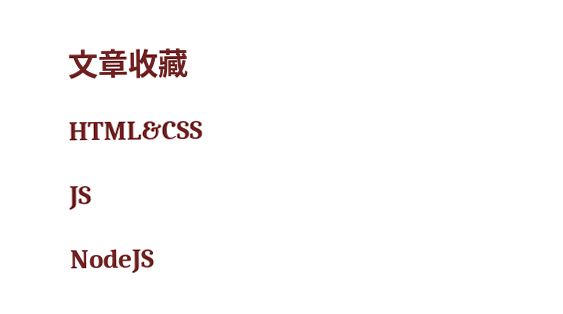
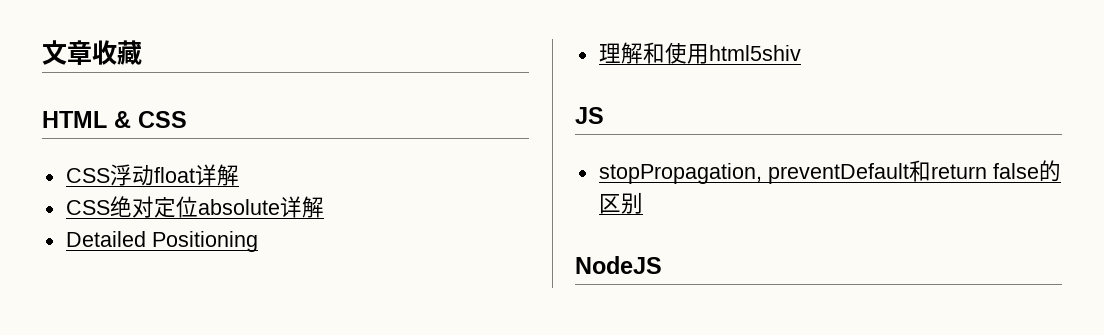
[68,120,203,141] [68,186,92,211] HTML&CSS // JS -> [42,111,187,128] [65,164,239,186] [65,196,324,218] [65,231,258,252] [598,42,801,64] [575,107,604,124] [598,160,1061,184] [598,192,643,214] HTML & CSS // CSS浮动float详解 // CSS绝对定位absolute详解 // Detailed Positioning // 理解和使用html5shiv // JS // stopPropagation, preventDefault和return false的区别

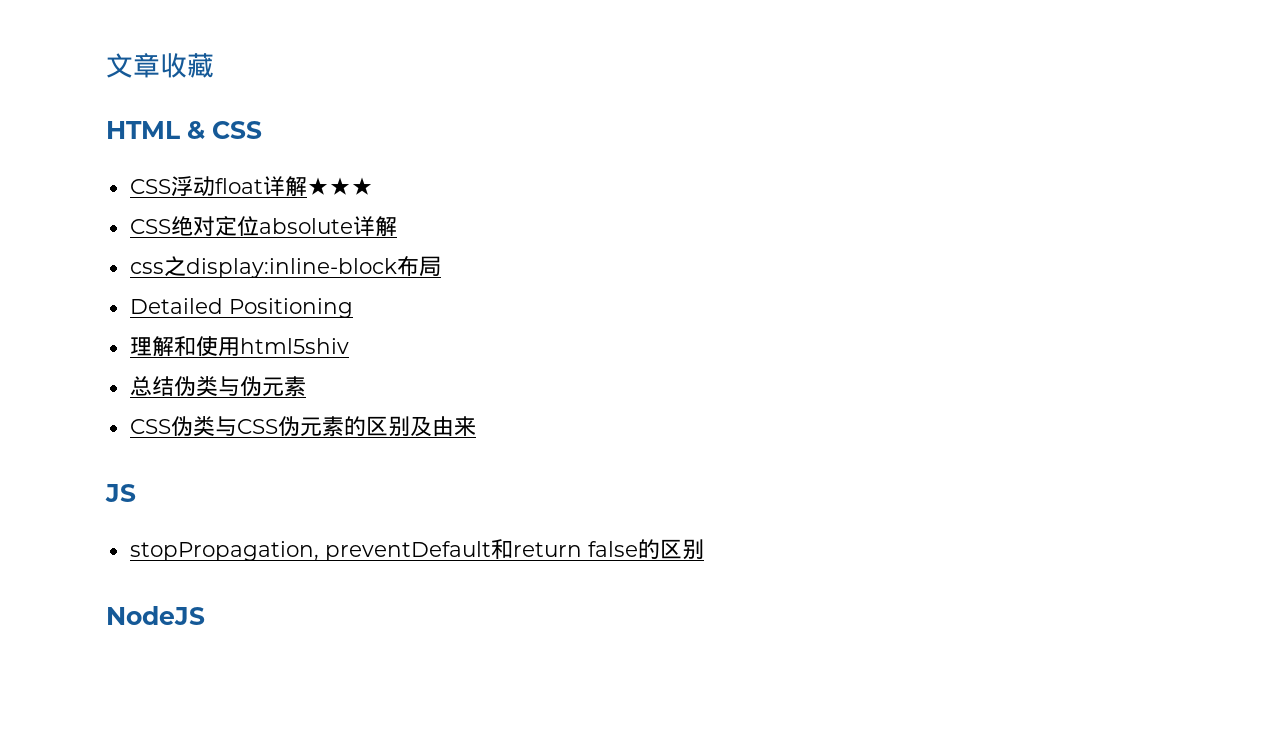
(239, 175) none -> [306,177,373,195] ★★★
(324, 207) none -> [129,256,441,278] // css之display:inline-block布局
(801, 53) none -> [129,376,306,397] [129,416,476,437] // 总结伪类与伪元素 // CSS伪类与CSS伪元素的区别及由来

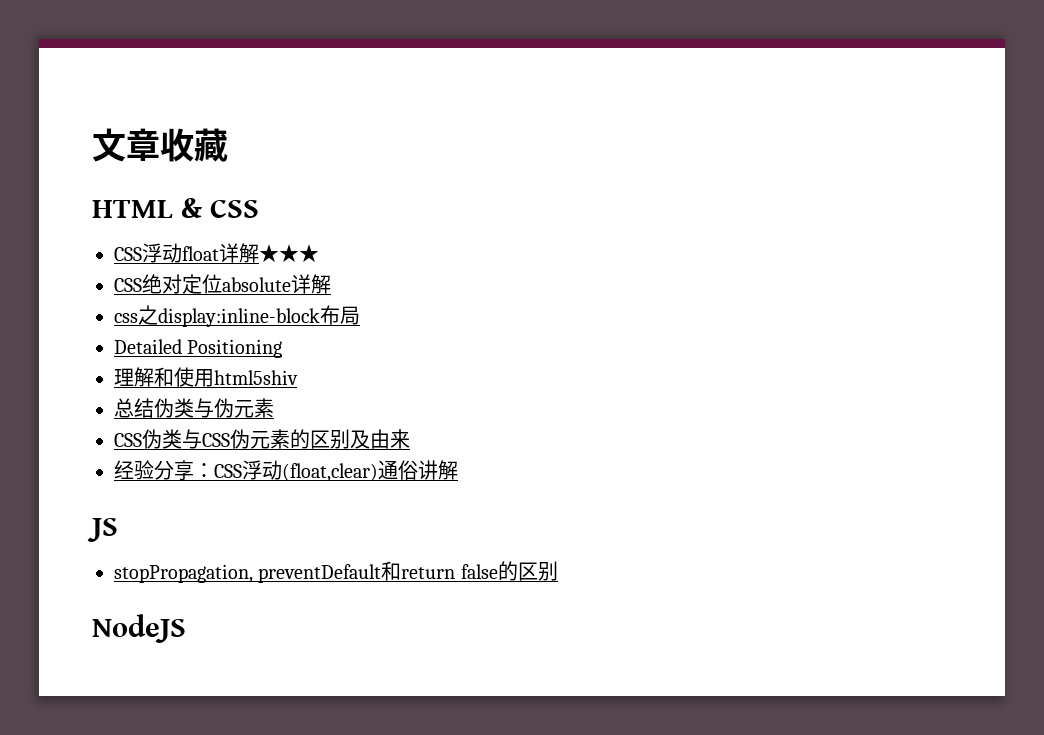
(476, 426) none -> [114,460,458,482] // 经验分享：CSS浮动(float,clear)通俗讲解

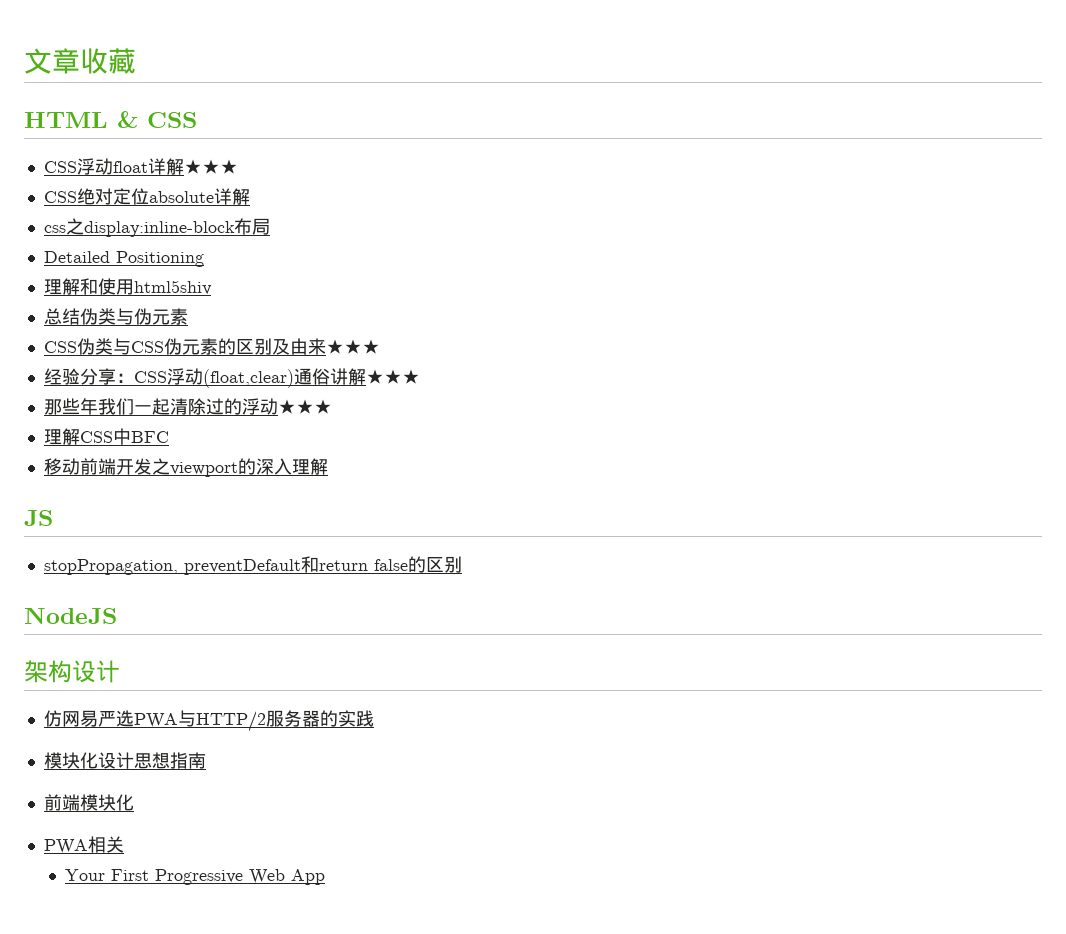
(410, 439) none -> [325,339,380,354] ★★★
(458, 470) none -> [365,369,420,384] [43,398,332,415] [43,428,169,445] [43,458,328,477] ★★★ // 那些年我们一起清除过的浮动★★★ // 理解CSS中BFC // 移动前端开发之viewport的深入理解
(186, 628) none -> [24,660,120,683] [43,710,374,732] [43,752,206,769] [43,794,134,811] [43,836,124,854] [65,869,326,885] // 架构设计 // 仿网易严选PWA与HTTP/2服务器的实践 // 模块化设计思想指南 // 前端模块化 // PWA相关 // Your First Progressive Web App

